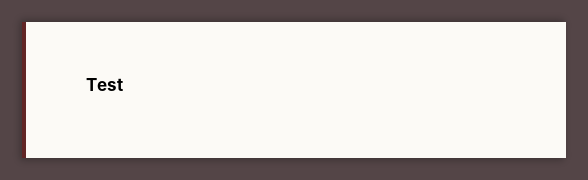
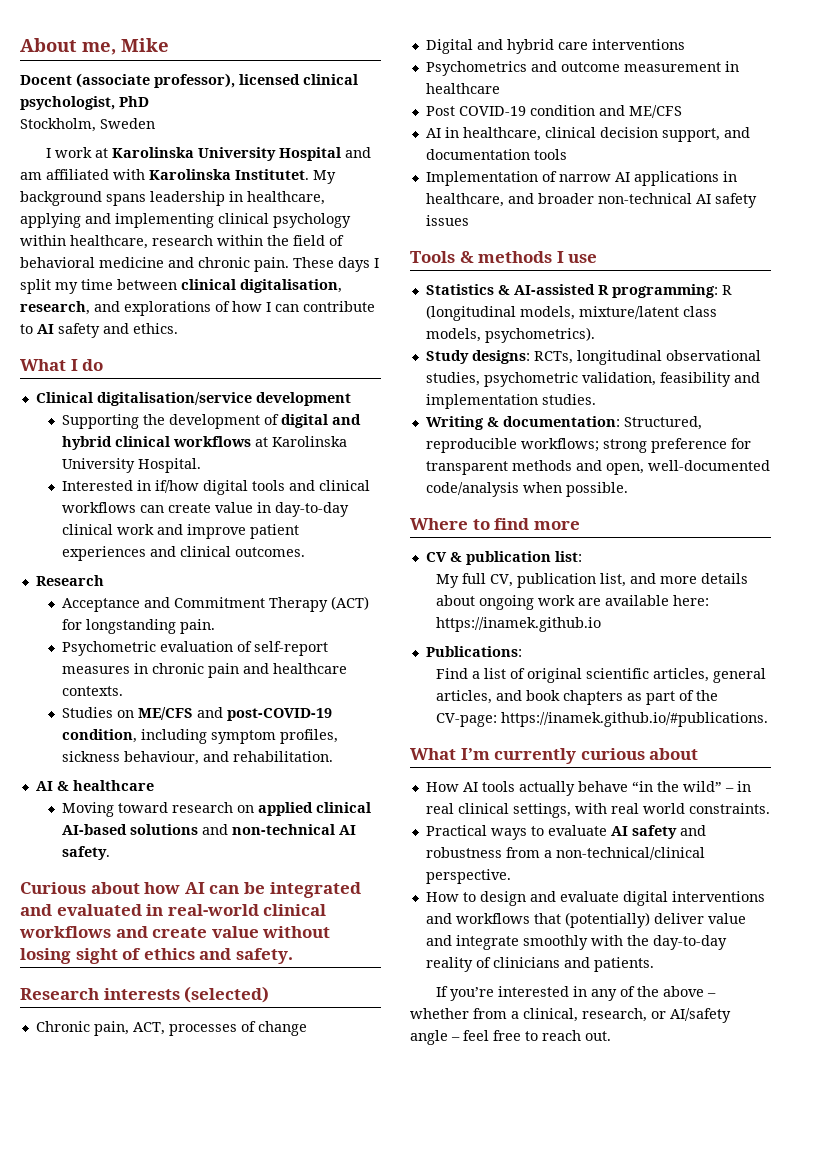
[86,78,123,91] Test -> [20,38,169,55] [20,73,358,88] [20,96,149,110] [20,118,155,132] [45,147,371,161] [20,169,336,184] [20,191,325,206] [20,213,351,228] [20,235,344,249] [20,257,379,272] [20,279,342,294] [20,301,375,316] [20,323,178,338] [20,359,104,371] [35,392,351,406] [61,414,361,429] [61,436,347,450] [61,458,201,473] [61,480,370,495] [61,502,349,517] [61,524,299,539] [61,546,305,561] [35,575,104,586] [61,596,369,612] [61,619,215,634] [61,641,328,656] [61,663,347,678] [61,686,123,696] [61,707,332,721] [61,729,338,744] [61,751,333,765] [35,780,154,791] [61,802,371,817] [61,824,356,835] [61,846,110,860] [20,882,361,898] [20,904,327,916] [19,926,331,938] [20,948,293,964] [20,986,270,1003] [35,1021,307,1036] [425,39,685,54] [425,61,739,76] [425,83,500,94] [425,105,682,118] [425,127,750,142] [425,149,567,160] [425,171,737,186] [425,193,757,208] [425,215,469,226] [410,251,598,263] [425,284,732,298] [425,305,717,321] [425,327,595,343] [425,350,761,365] [425,372,760,387] [425,394,596,409] [425,416,702,430] [425,438,751,453] [425,460,770,475] [425,482,628,497] [410,518,580,530] [425,551,582,565] [435,573,748,588] [435,595,709,610] [435,617,601,632] [425,646,522,657] [435,668,766,683] [435,690,718,705] [435,712,768,727] [410,748,699,764] [425,781,751,796] [425,803,770,818] [425,825,706,840] [425,847,705,860] [425,869,511,884] [425,891,765,906] [425,912,746,928] [425,935,727,950] [425,957,654,972] [435,986,716,1001] [410,1008,731,1023] [410,1030,611,1045] About me, Mike // Docent (associate professor), licensed clinical psychologist, PhD // Stockholm, Sweden // I work at Karolinska University Hospital and am affiliated with Karolinska Institutet. My background spans leadership in healthcare, applying and implementing clinical psychology within healthcare, research within the field of behavioral medicine and chronic pain. These days I split my time between clinical digitalisation, research, and explorations of how I can contribute to AI safety and ethics. // What I do // Clinical digitalisation/service development // Supporting the development of digital and hybrid clinical workflows at Karolinska University Hospital. // Interested in if/how digital tools and clinical workflows can create value in day-to-day clinical work and improve patient experiences and clinical outcomes. // Research // Acceptance and Commitment Therapy (ACT) for longstanding pain. // Psychometric evaluation of self-report measures in chronic pain and healthcare contexts. // Studies on ME/CFS and post-COVID-19 condition, including symptom profiles, sickness behaviour, and rehabilitation. // AI & healthcare // Moving toward research on applied clinical AI-based solutions and non-technical AI safety. // Curious about how AI can be integrated and evaluated in real-world clinical workflows and create value without losing sight of ethics and safety. // Research interests (selected) // Chronic pain, ACT, processes of change // Digital and hybrid care interventions // Psychometrics and outcome measurement in healthcare // Post COVID-19 condition and ME/CFS // AI in healthcare, clinical decision support, and documentation tools // Implementation of narrow AI applications in healthcare, and broader non-technical AI safety issues // Tools & methods I use // Statistics & AI-assisted R programming: R (longitudinal models, mixture/latent class models, psychometrics). // Study designs: RCTs, longitudinal observational studies, psychometric validation, feasibility and implementation studies. // Writing & documentation: Structured, reproducible workflows; strong preference for transparent methods and open, well-documented code/analysis when possible. // Where to find more // CV & publication list: // My full CV, publication list, and more details about ongoing work are available here: https://inamek.github.io // Publications: // Find a list of original scientific articles, general articles, and book chapters as part of the CV-page: https://inamek.github.io/#publications. // What I’m currently curious about // How AI tools actually behave “in the wild” – in real clinical settings, with real world constraints. // Practical ways to evaluate AI safety and robustness from a non-technical/clinical perspective. // How to design and evaluate digital interventions and workflows that (potentially) deliver value and integrate smoothly with the day-to-day reality of clinicians and patients. // If you’re interested in any of the above – whether from a clinical, research, or AI/safety angle – feel free to reach out.

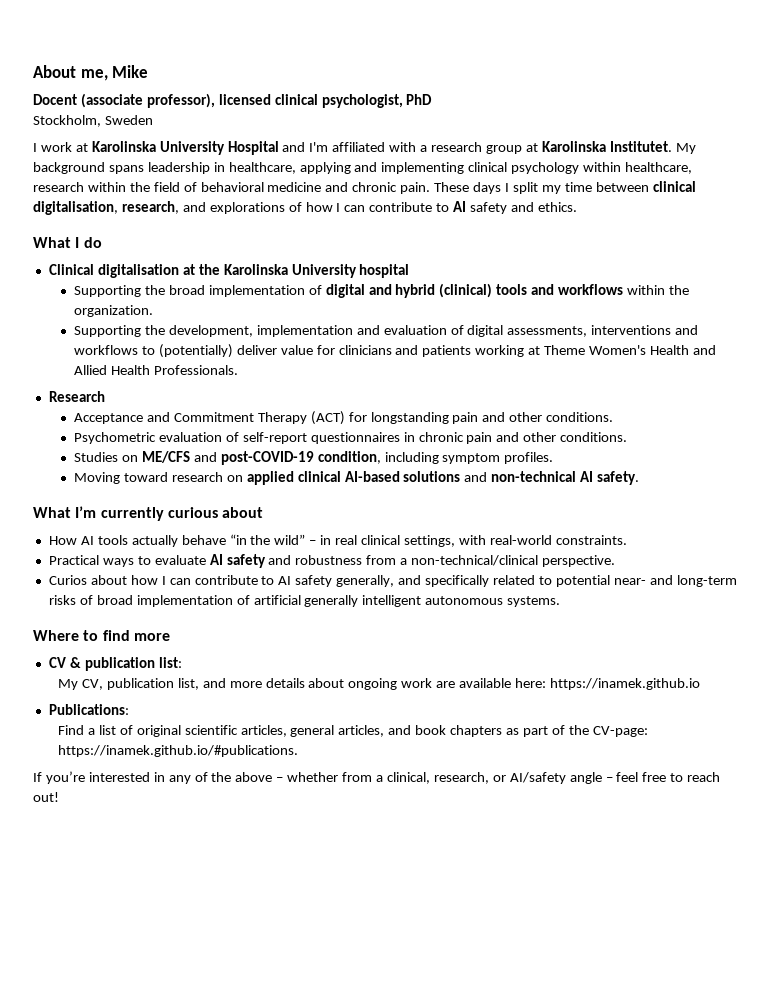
[20,172,42,180] am -> [309,142,329,152] I'm
(145, 174) none -> [420,142,538,154] a research group at
[96,392,351,406] [61,414,260,429] digitalisation/service development // Supporting the development -> [97,264,410,278] [74,285,305,297] digitalisation at the Karolinska University hospital // Supporting the broad implementation
[114,436,347,447] [61,458,201,473] [61,480,370,495] [61,502,349,517] [61,524,299,539] [61,546,305,561] clinical workflows at Karolinska University Hospital. // Interested in if/how digital tools and clinical workflows can create value in day-to-day clinical work and improve patient experiences and clinical outcomes. -> [439,283,689,298] [74,305,154,317] [74,325,699,337] [74,344,716,358] [74,365,238,375] (clinical) tools and workflows within the organization. // Supporting the development, implementation and evaluation of digital assessments, interventions and workflows to (potentially) deliver value for clinicians and patients working at Theme Women's Health and Allied Health Professionals.
[179,619,215,634] pain. -> [452,412,614,424] pain and other conditions.
[61,666,130,674] measures -> [310,432,400,444] questionnaires
[272,663,347,674] [61,686,123,696] healthcare contexts. -> [523,432,628,442] other conditions.
[279,729,338,744] [61,751,333,765] [35,780,154,791] profiles, sickness behaviour, and rehabilitation. // AI & healthcare -> [504,452,554,464] profiles.
[20,882,361,898] [20,904,327,916] [19,926,331,938] [20,948,293,964] [20,986,270,1003] [35,1021,307,1036] [425,39,685,54] [425,61,739,76] [425,83,500,94] [425,105,682,118] [425,127,750,142] [425,149,567,160] [425,171,737,186] [425,193,757,208] [425,215,469,226] [410,251,598,263] [425,284,732,298] [425,305,717,321] [425,327,595,343] [425,350,761,365] [425,372,760,387] [425,394,596,409] [425,416,702,430] [425,438,751,453] [425,460,770,475] [425,482,628,497] Curious about how AI can be integrated and evaluated in real-world clinical workflows and create value without losing sight of ethics and safety. // Research interests (selected) // Chronic pain, ACT, processes of change // Digital and hybrid care interventions // Psychometrics and outcome measurement in healthcare // Post COVID-19 condition and ME/CFS // AI in healthcare, clinical decision support, and documentation tools // Implementation of narrow AI applications in healthcare, and broader non-technical AI safety issues // Tools & methods I use // Statistics & AI-assisted R programming: R (longitudinal models, mixture/latent class models, psychometrics). // Study designs: RCTs, longitudinal observational studies, psychometric validation, feasibility and implementation studies. // Writing & documentation: Structured, reproducible workflows; strong preference for transparent methods and open, well-documented code/analysis when possible. -> [33,506,264,521] [48,534,627,547] [48,554,616,568] [48,575,737,587] [48,595,561,607] What I’m currently curious about // How AI tools actually behave “in the wild” – in real clinical settings, with real-world constraints. // Practical ways to evaluate AI safety and robustness from a non-technical/clinical perspective. // Curios about how I can contribute to AI safety generally, and specifically related to potential near- and long-term risks of broad implementation of artificial generally intelligent autonomous systems.
[461,573,486,584] full -> (79, 684) none
[410,748,699,764] [425,781,751,796] [425,803,770,818] [425,825,706,840] [425,847,705,860] [425,869,511,884] [425,891,765,906] [425,912,746,928] [425,935,727,950] [425,957,654,972] // What I’m currently curious about // How AI tools actually behave “in the wild” – in real clinical settings, with real world constraints. // Practical ways to evaluate AI safety and robustness from a non-technical/clinical perspective. // How to design and evaluate digital interventions and workflows that (potentially) deliver value and integrate smoothly with the day-to-day reality of clinicians and patients. -> (299, 751) none
[585,1031,611,1041] out. -> [33,792,59,802] out!

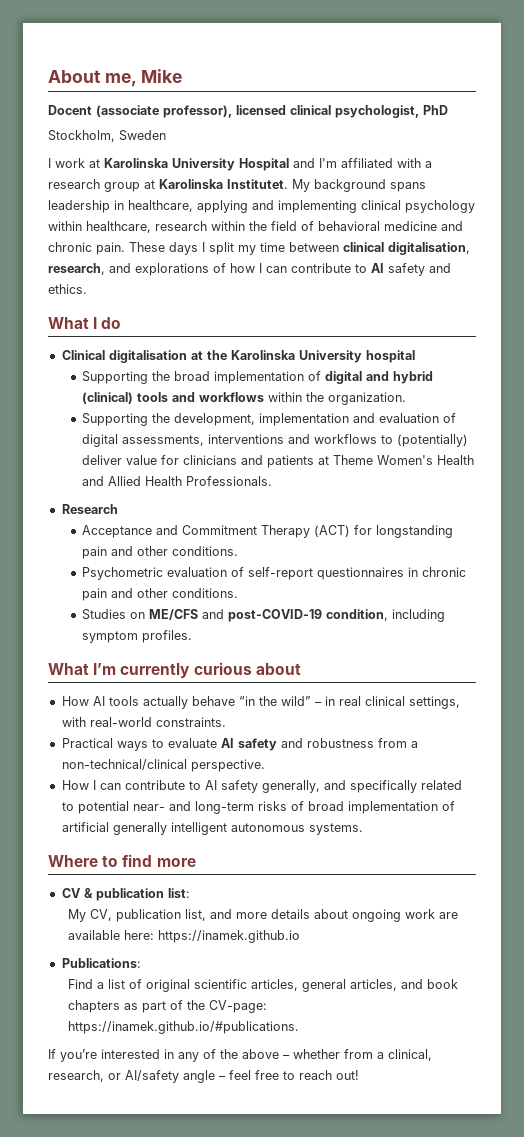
[475,345,525,357] working -> (314, 461) none
[74,471,640,485] // Moving toward research on applied clinical AI-based solutions and non-technical AI safety. -> (192, 636) none
[48,575,158,585] Curios about how -> [61,780,89,790] How

